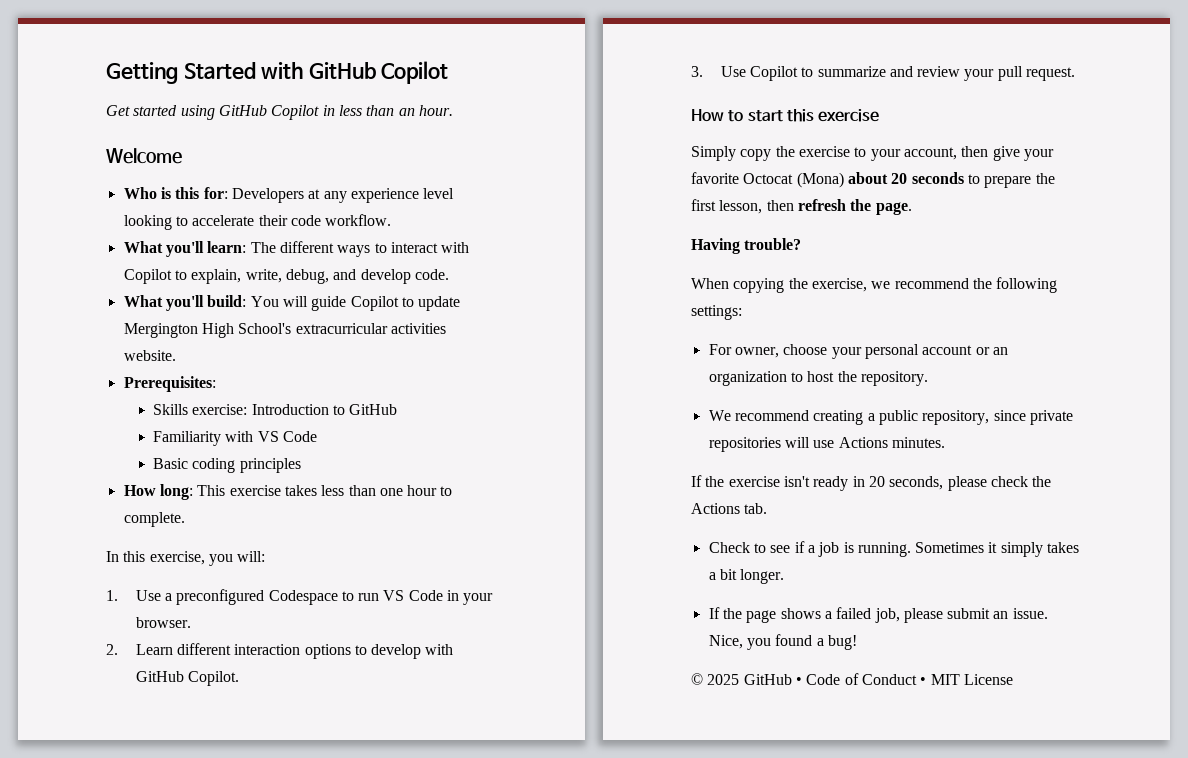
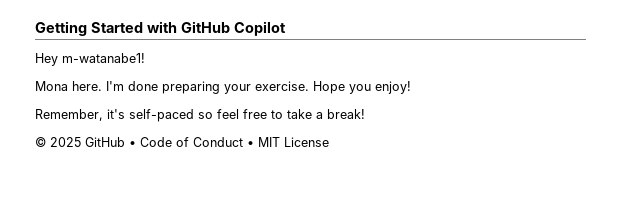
[106,105,453,120] [106,148,182,164] [123,187,455,203] [123,214,392,230] [123,241,470,257] [123,269,449,284] [123,295,461,311] [123,323,446,338] [123,350,176,361] [123,376,216,392] [153,404,398,415] [153,431,318,446] [153,458,301,473] [123,484,453,500] [123,512,185,527] [106,551,266,566] [106,589,494,605] [135,617,191,628] [106,643,454,659] [135,671,239,686] [691,66,1076,81] [691,109,880,122] [691,146,1054,161] [691,172,1055,188] [691,199,912,215] [691,238,802,254] [691,277,1058,293] [691,305,742,320] [708,344,1008,359] [708,371,928,386] [708,410,1073,425] [708,437,945,452] [691,475,1052,491] [691,503,768,514] [708,541,1080,557] [708,569,785,584] [708,607,1048,623] [708,634,857,650] Get started using GitHub Copilot in less than an hour. // Welcome // Who is this for: Developers at any experience level looking to accelerate their code workflow. // What you'll learn: The different ways to interact with Copilot to explain, write, debug, and develop code. // What you'll build: You will guide Copilot to update Mergington High School's extracurricular activities website. // Prerequisites: // Skills exercise: Introduction to GitHub // Familiarity with VS Code // Basic coding principles // How long: This exercise takes less than one hour to complete. // In this exercise, you will: // 1. Use a preconfigured Codespace to run VS Code in your browser. // 2. Learn different interaction options to develop with GitHub Copilot. // 3. Use Copilot to summarize and review your pull request. // How to start this exercise // Simply copy the exercise to your account, then give your favorite Octocat (Mona) about 20 seconds to prepare the first lesson, then refresh the page. // Having trouble? // When copying the exercise, we recommend the following settings: // For owner, choose your personal account or an organization to host the repository. // We recommend creating a public repository, since private repositories will use Actions minutes. // If the exercise isn't ready in 20 seconds, please check the Actions tab. // Check to see if a job is running. Sometimes it simply takes a bit longer. // If the page shows a failed job, please submit an issue. Nice, you found a bug! -> [35,53,145,66] [35,81,411,94] [35,109,365,122] Hey m-watanabe1! // Mona here. I'm done preparing your exercise. Hope you enjoy! // Remember, it's self-paced so feel free to take a break!

